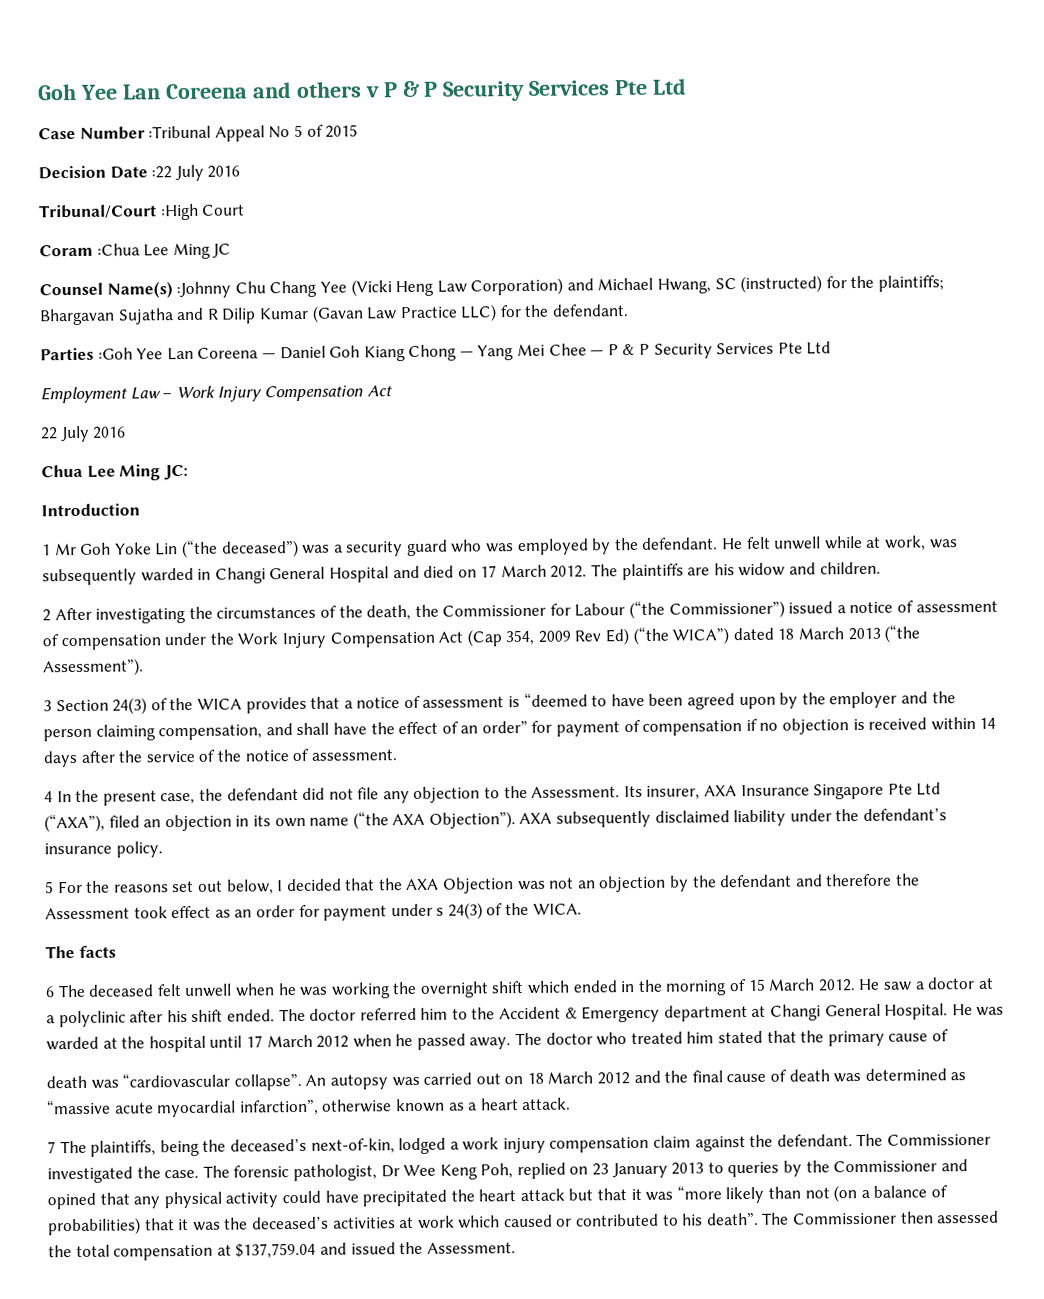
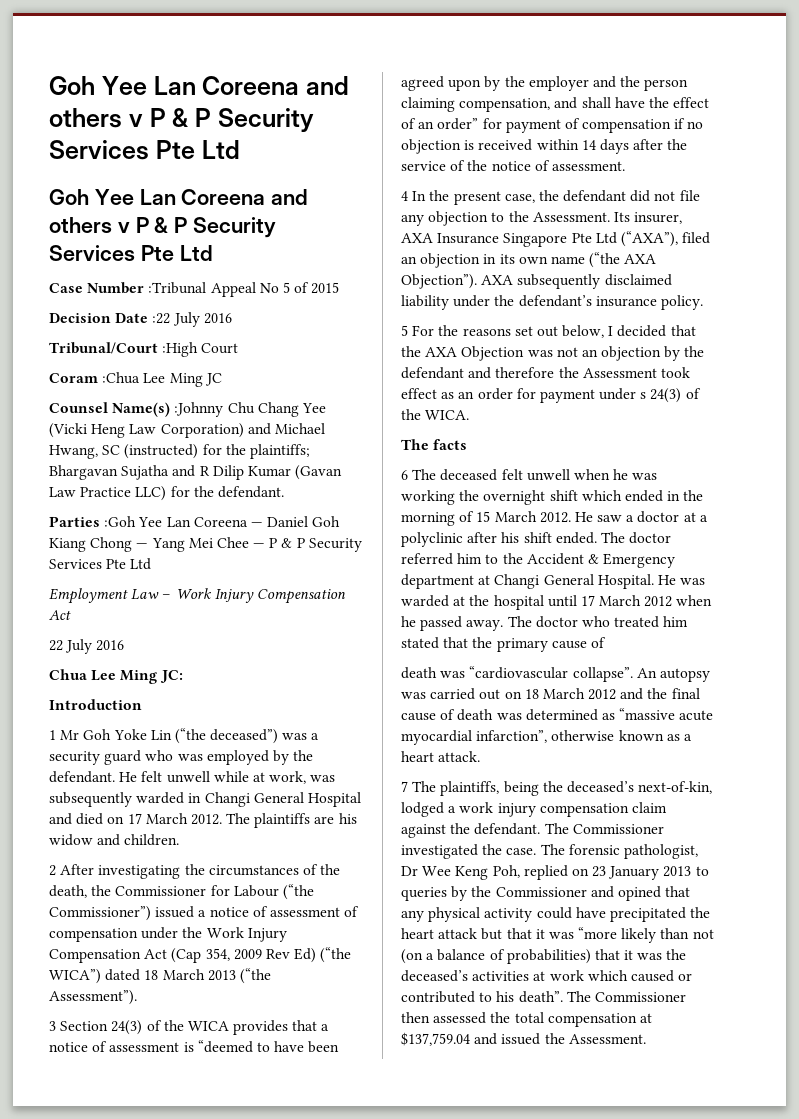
(688, 86) none -> [49,189,309,205] [49,217,277,238] [49,245,213,261] // Goh Yee Lan Coreena and others v P & P Security Services Pte Ltd

